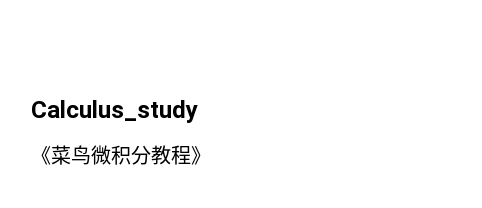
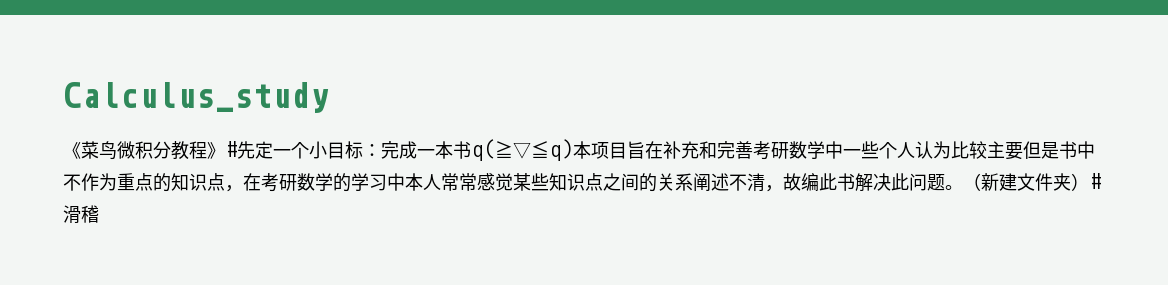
(211, 155) none -> [225,139,1095,161] [63,173,1101,192] [63,205,99,223] #先定一个小目标：完成一本书q(≧▽≦q)本项目旨在补充和完善考研数学中一些个人认为比较主要但是书中不作为重点的知识点，在考研数学的学习中本人常常感觉某些知识点之间的关系阐述不清，故编此书解决此问题。（新建文件夹）#滑稽

